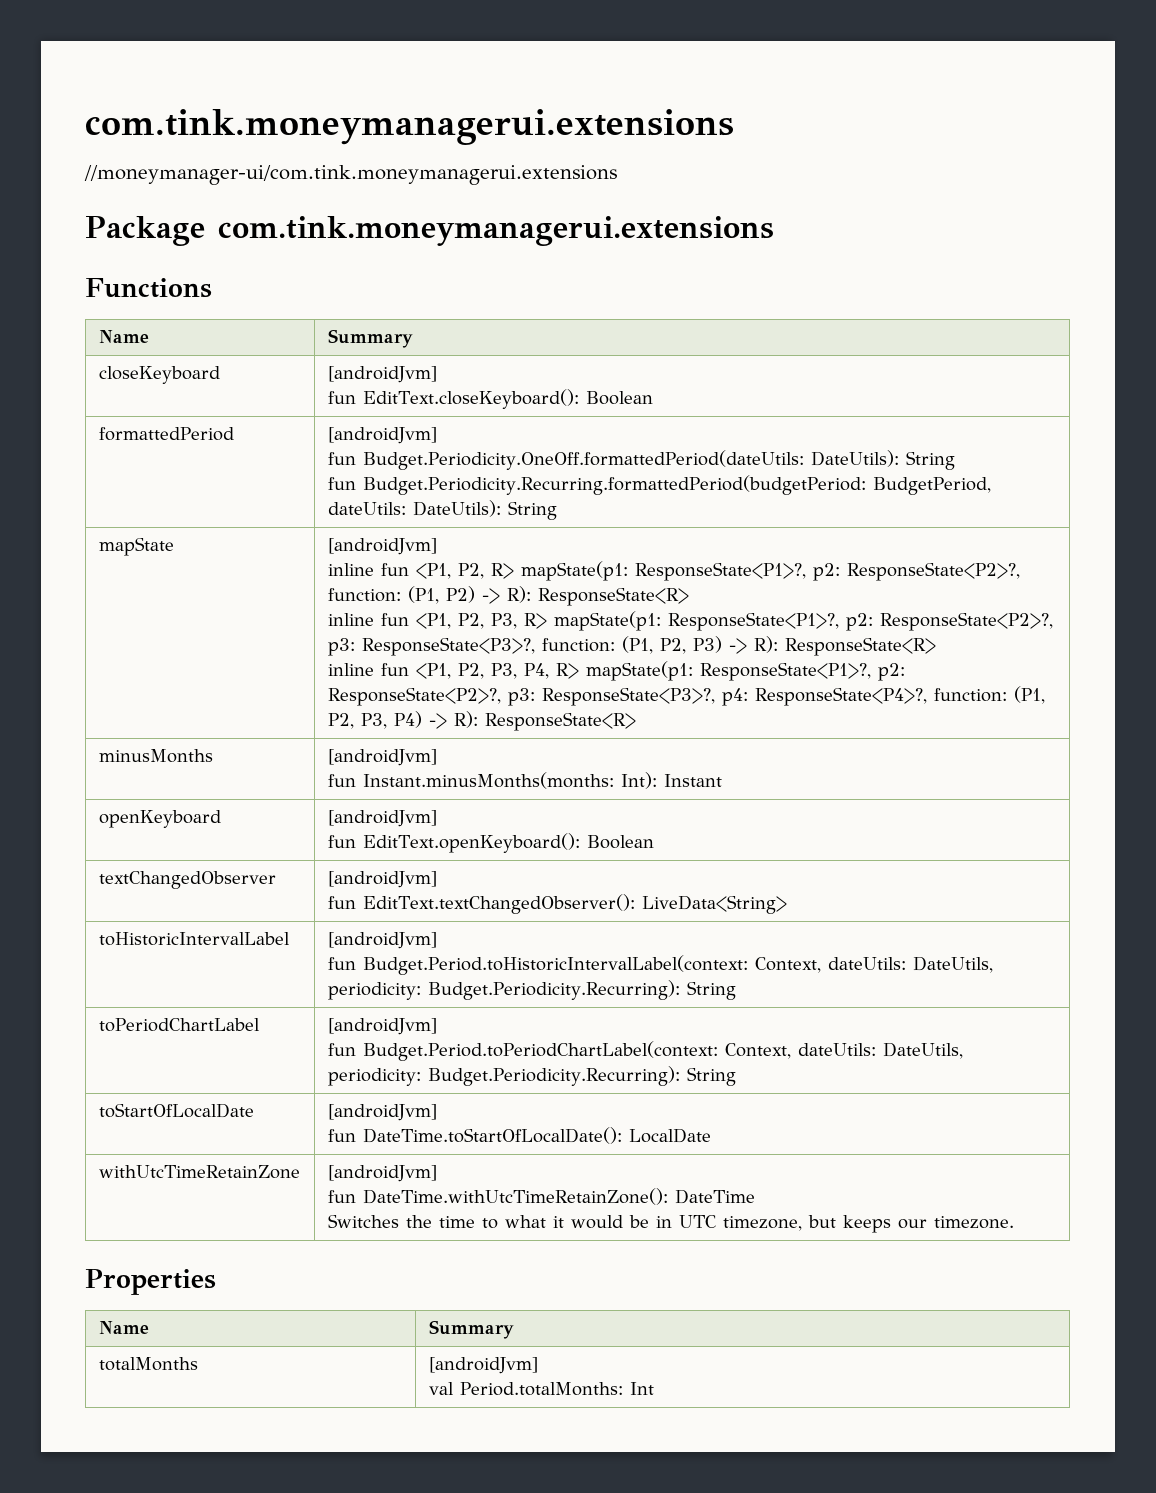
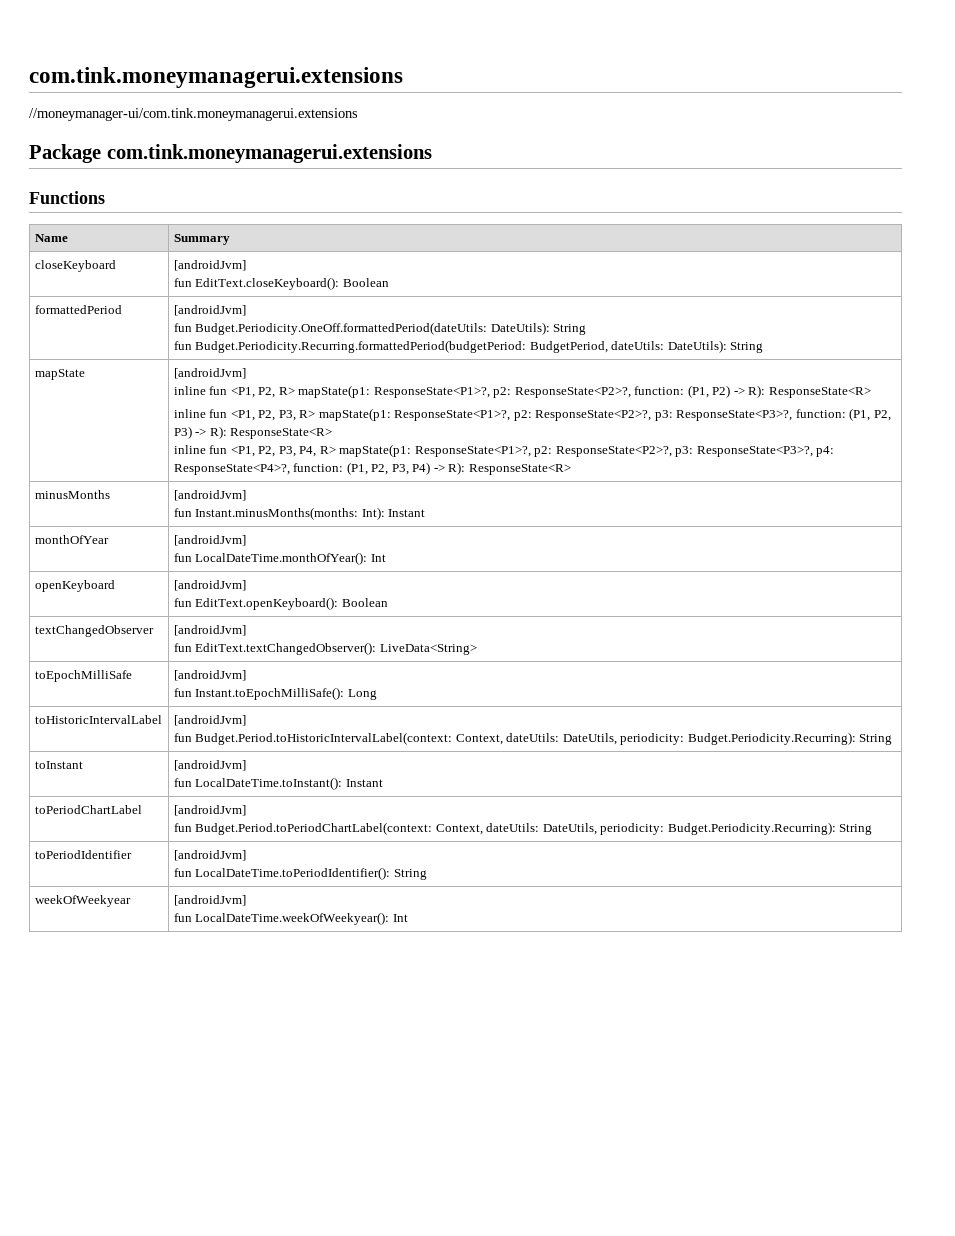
(722, 780) none -> [34,535,109,544] [173,535,246,546] [173,552,386,565] // monthOfYear | [androidJvm] // fun LocalDateTime.monthOfYear(): Int
(787, 904) none -> [34,670,132,682] [173,670,246,681] [173,687,377,700] // toEpochMilliSafe | [androidJvm] // fun Instant.toEpochMilliSafe(): Long
(736, 990) none -> [34,761,83,769] [173,760,246,771] [173,777,383,790] // toInstant | [androidJvm] // fun LocalDateTime.toInstant(): Instant
[98,1103,254,1118] [327,1104,437,1121] [327,1127,711,1144] [98,1165,300,1179] [327,1165,437,1182] [327,1188,755,1205] [327,1214,1014,1233] [85,1269,216,1295] [98,1321,149,1334] [428,1320,514,1339] [98,1357,198,1371] [428,1357,538,1374] [428,1382,623,1396] toStartOfLocalDate | [androidJvm] // fun DateTime.toStartOfLocalDate(): LocalDate // withUtcTimeRetainZone | [androidJvm] // fun DateTime.withUtcTimeRetainZone(): DateTime // Switches the time to what it would be in UTC timezone, but keeps our timezone. // Properties // Name | Summary // totalMonths | [androidJvm] // val Period.totalMonths: -> [34,850,132,859] [173,850,246,861] [173,867,427,880] [34,895,131,907] [173,895,246,906] [173,912,390,925] toPeriodIdentifier | [androidJvm] // fun LocalDateTime.toPeriodIdentifier(): String // weekOfWeekyear | [androidJvm] // fun LocalDateTime.weekOfWeekyear():

